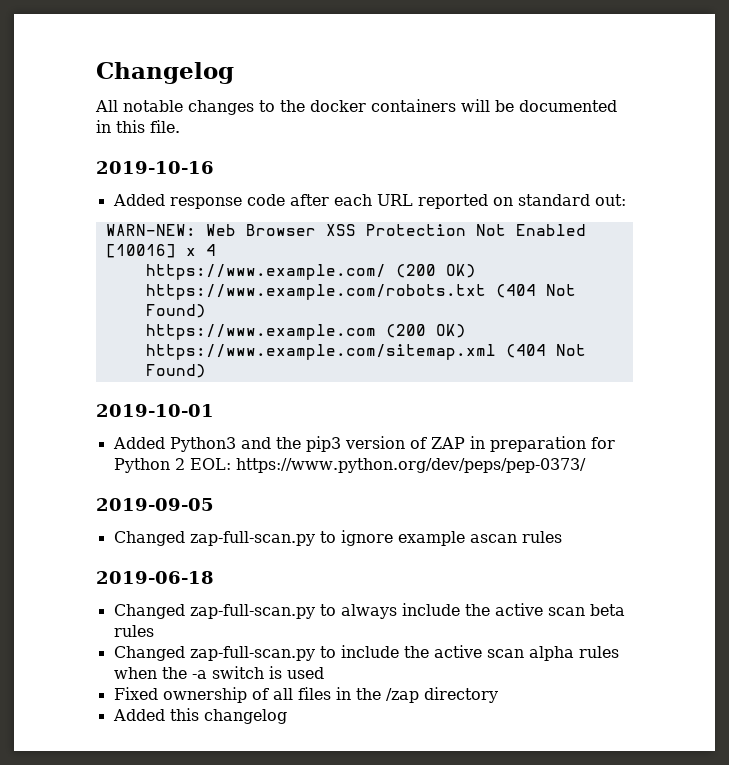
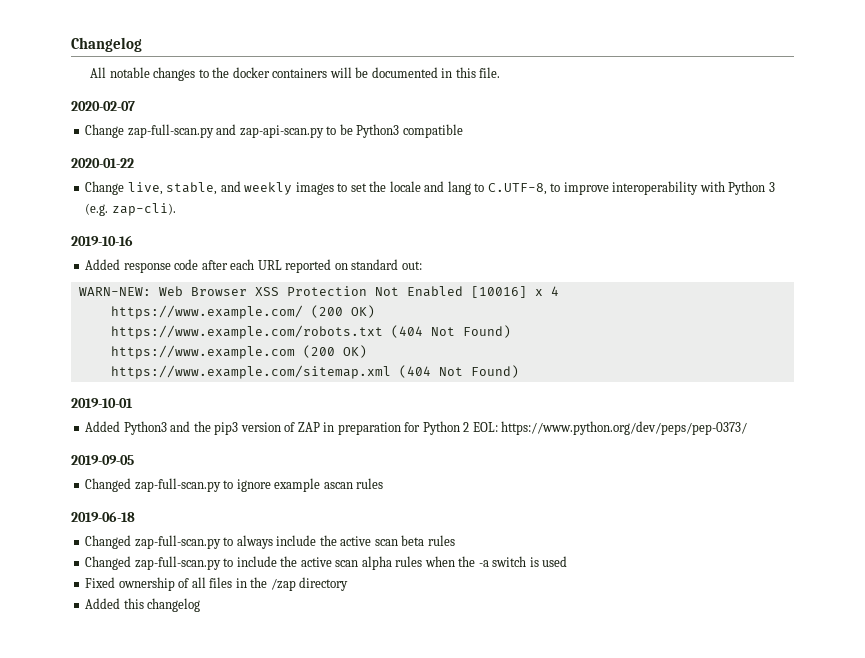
(180, 126) none -> [71,101,135,111] [85,124,463,138] [71,158,134,168] [85,181,775,195] [85,203,176,216] // 2020-02-07 // Change zap-full-scan.py and zap-api-scan.py to be Python3 compatible // 2020-01-22 // Change live, stable, and weekly images to set the locale and lang to C.UTF-8, to improve interoperability with Python 3 (e.g. zap-cli).

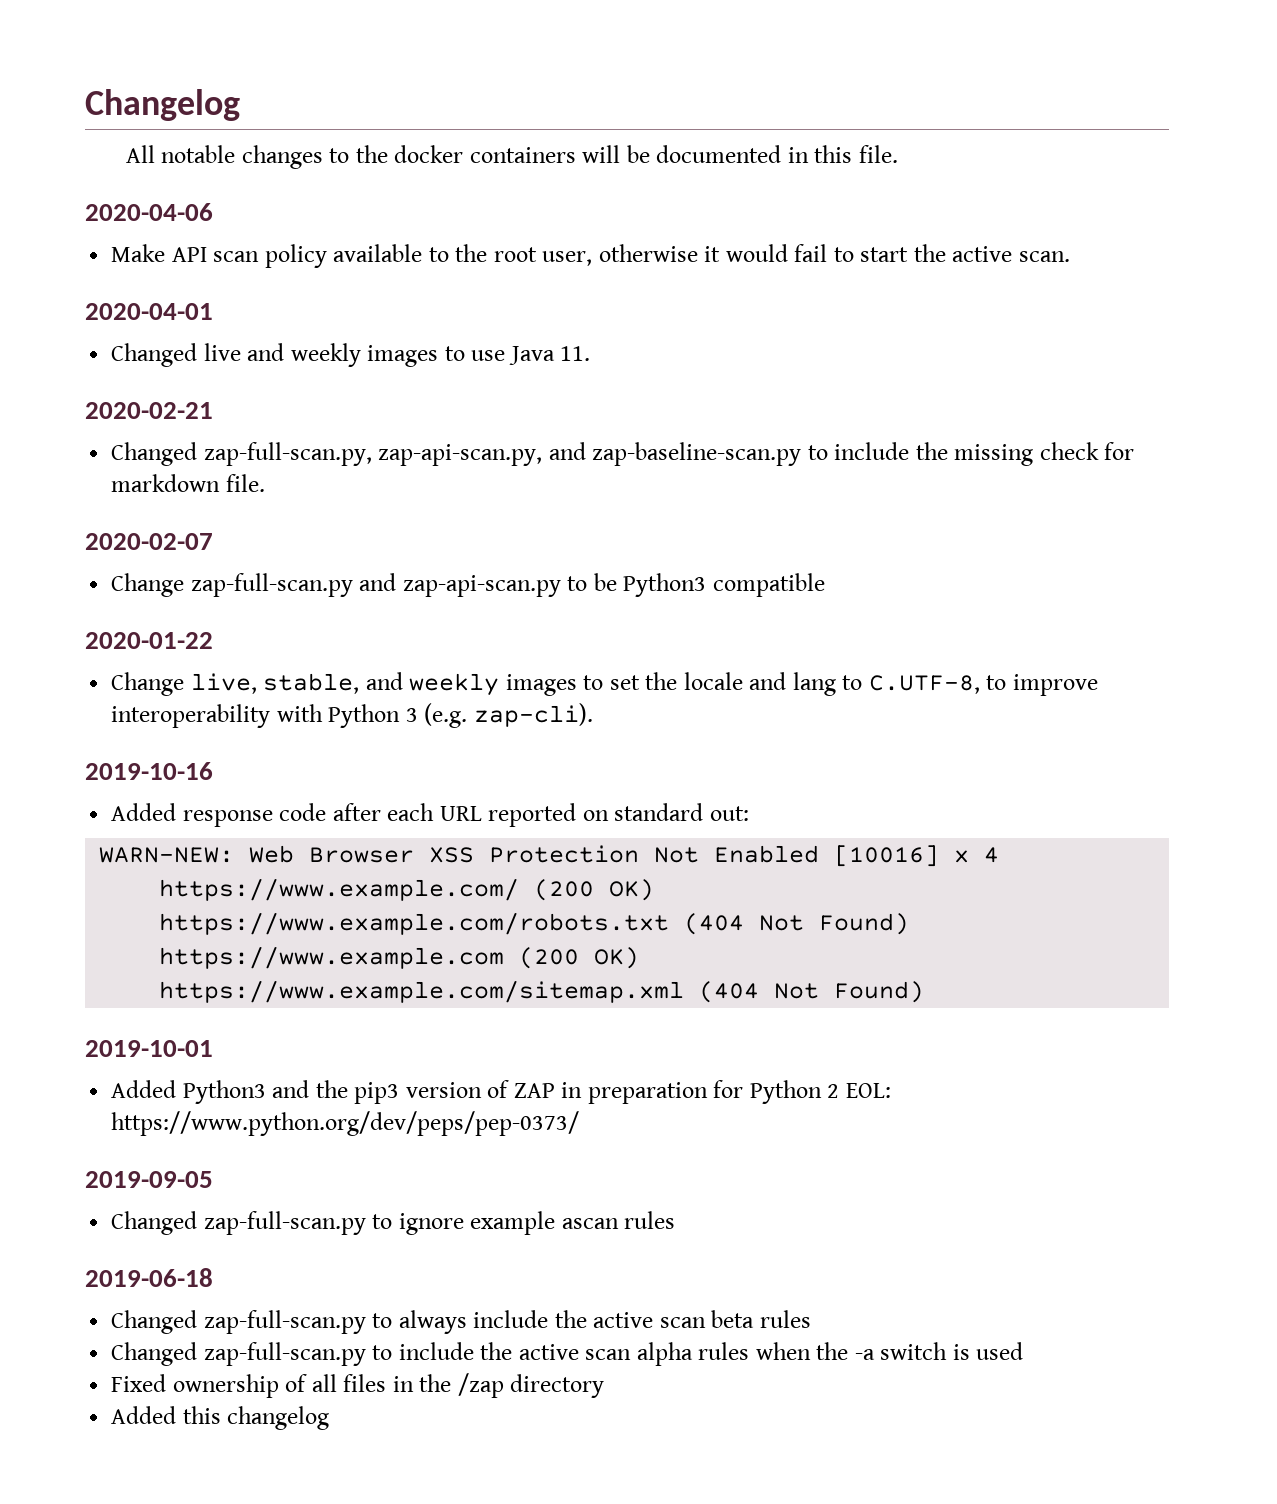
(501, 72) none -> [85,203,213,221] [111,244,1070,268] [85,303,213,320] [111,343,591,367] [85,402,213,419] [111,442,1135,466] [111,474,265,492] // 2020-04-06 // Make API scan policy available to the root user, otherwise it would fail to start the active scan. // 2020-04-01 // Changed live and weekly images to use Java 11. // 2020-02-21 // Changed zap-full-scan.py, zap-api-scan.py, and zap-baseline-scan.py to include the missing check for markdown file.

